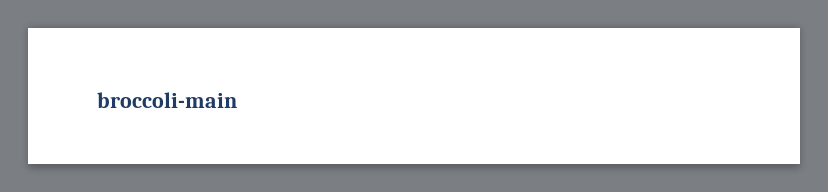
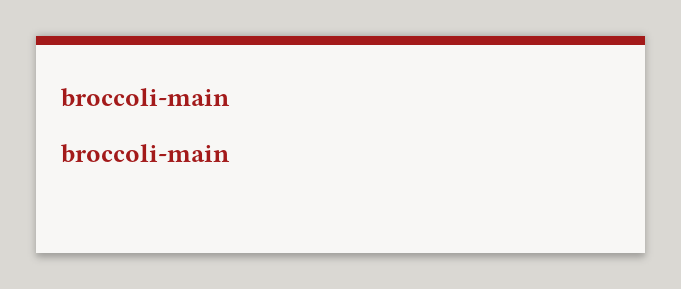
[97,92,237,108] broccoli-main -> [61,88,230,107] [61,144,230,163] broccoli-main // broccoli-main

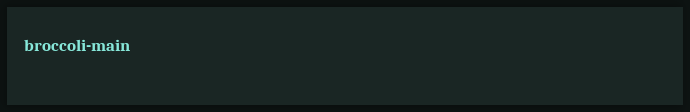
[61,88,230,107] [61,144,230,163] broccoli-main // broccoli-main -> [24,39,130,51] broccoli-main

